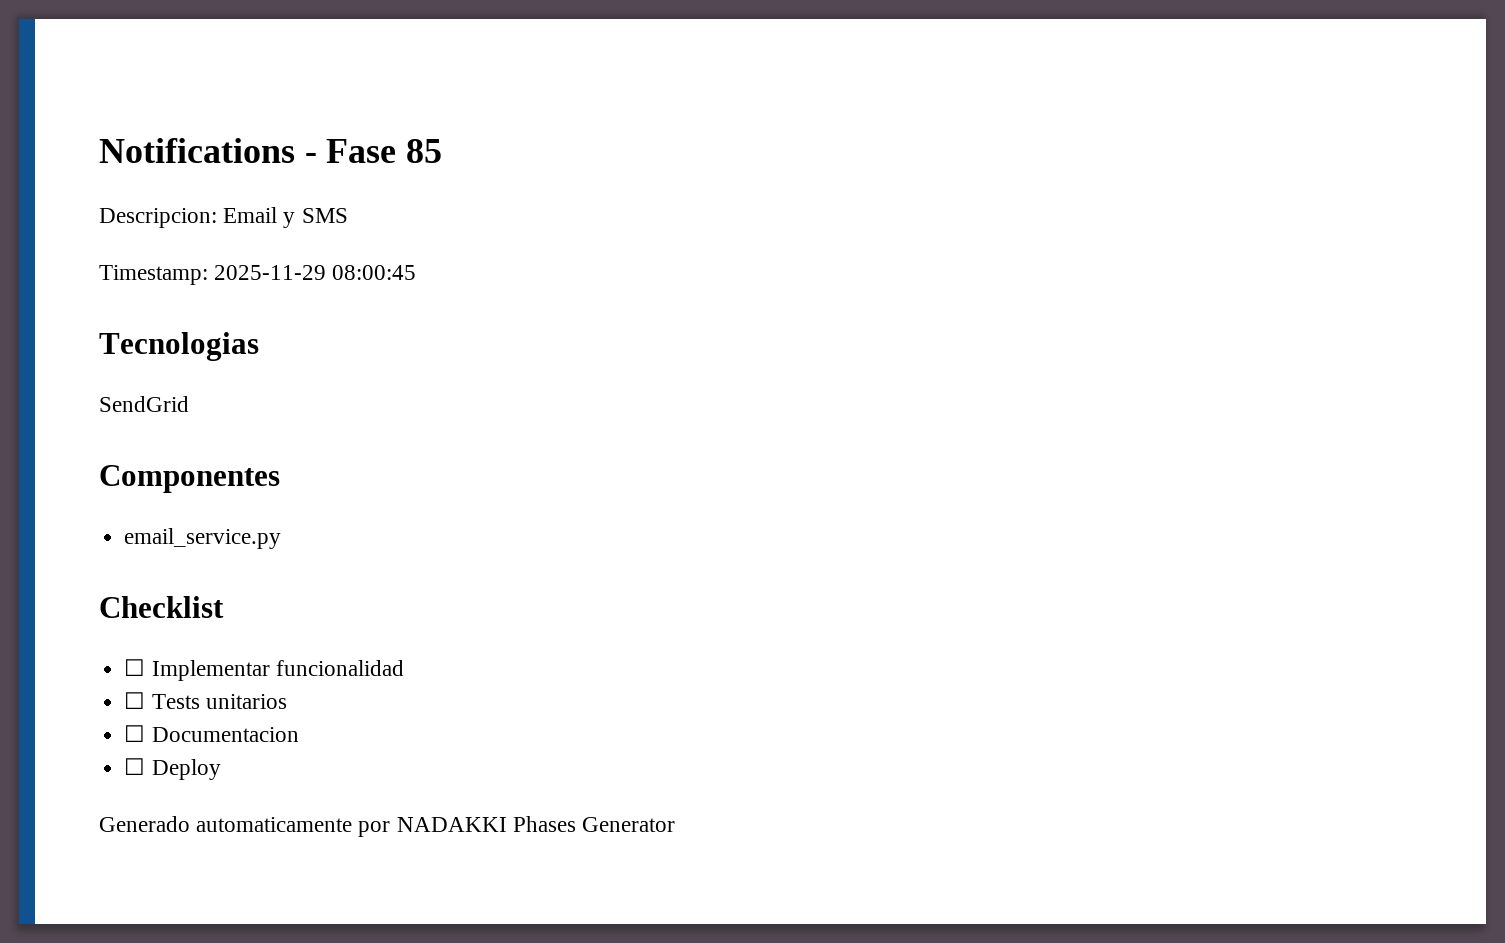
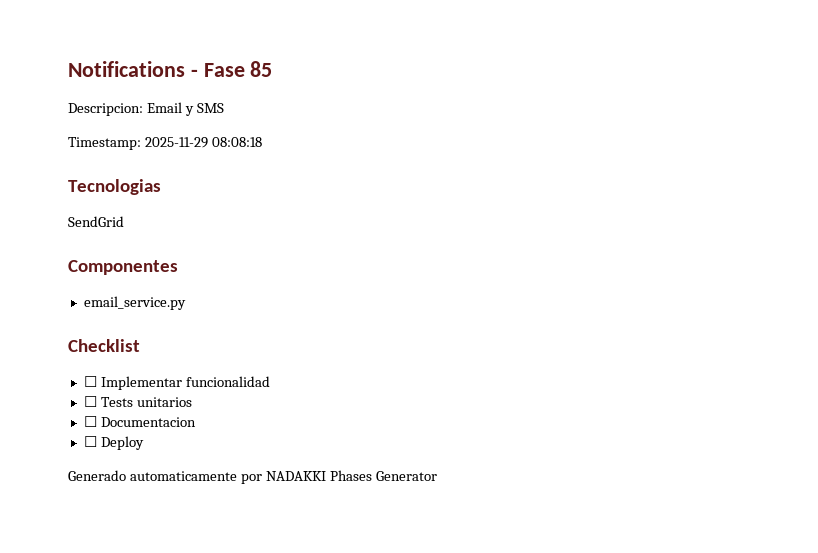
[332,265,417,280] 08:00:45 -> [211,137,262,147] 08:08:18

